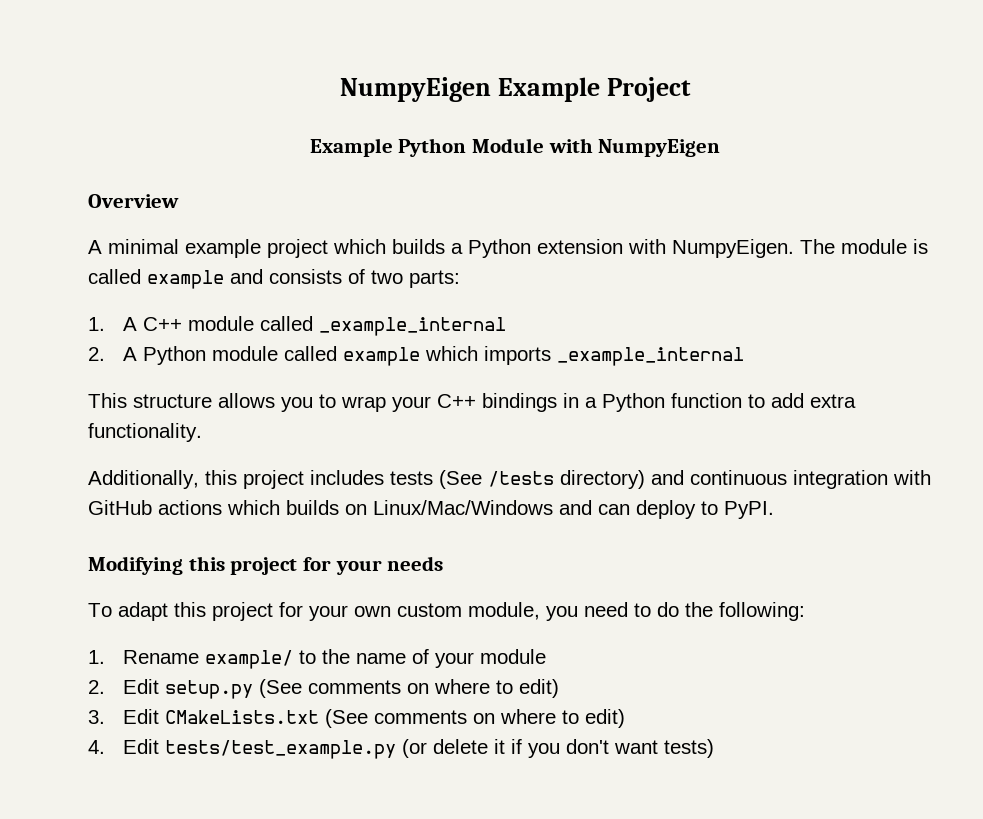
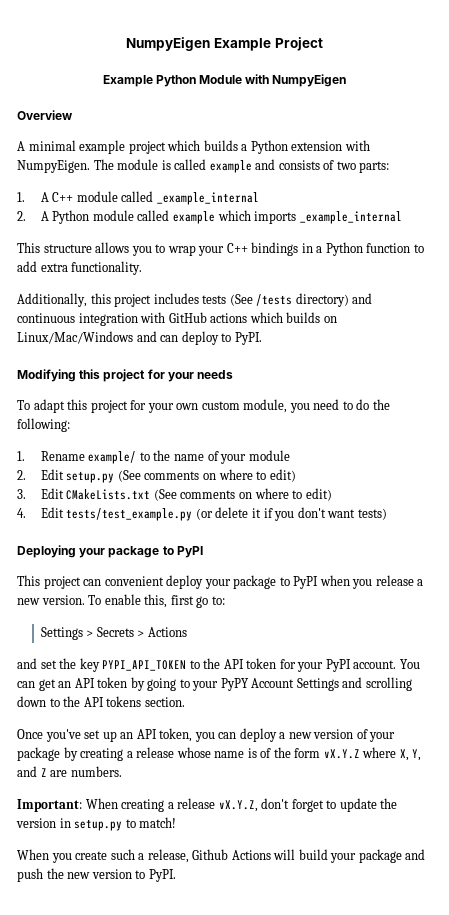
(715, 748) none -> [17,545,203,558] [17,575,424,589] [17,594,225,608] [40,627,187,640] [17,658,420,672] [17,677,412,691] [17,696,185,707] [17,728,396,742] [17,747,422,761] [17,766,122,777] [17,798,398,812] [16,817,177,831] [17,849,426,863] [17,868,176,882] // Deploying your package to PyPI // This project can convenient deploy your package to PyPI when you release a new version. To enable this, first go to: // Settings > Secrets > Actions // and set the key PYPI_API_TOKEN to the API token for your PyPI account. You can get an API token by going to your PyPY Account Settings and scrolling down to the API tokens section. // Once you've set up an API token, you can deploy a new version of your package by creating a release whose name is of the form vX.Y.Z where X, Y, and Z are numbers. // Important: When creating a release vX.Y.Z, don't forget to update the version in setup.py to match! // When you create such a release, Github Actions will build your package and push the new version to PyPI.

